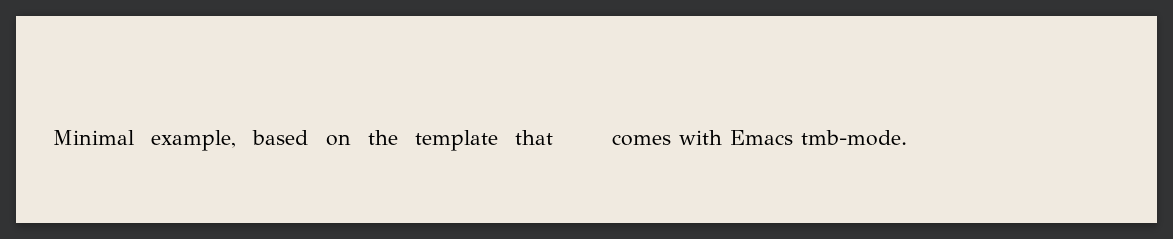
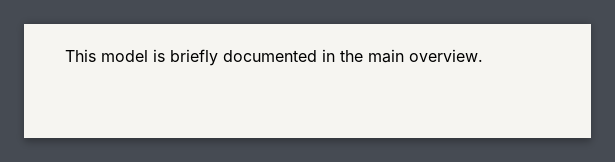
[53,130,907,151] Minimal example, based on the template that comes with Emacs tmb-mode. -> [65,49,483,66] This model is briefly documented in the main overview.

